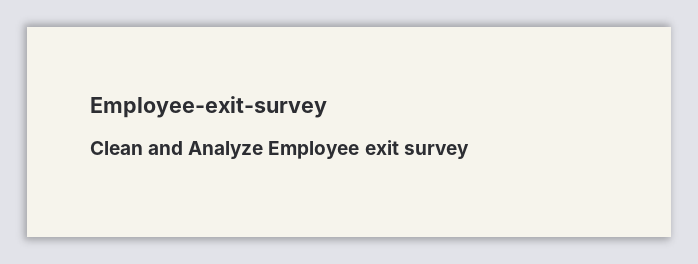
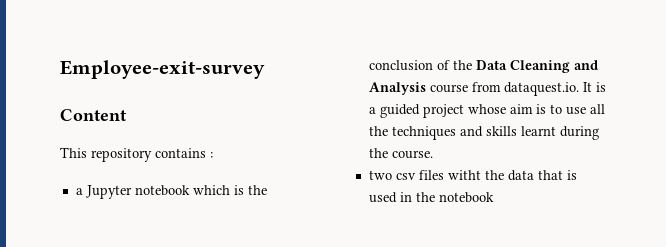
[90,140,469,159] Clean and Analyze Employee exit survey -> [60,109,127,121] [60,147,213,162] [75,185,267,199] [368,60,598,73] [368,82,606,96] [368,104,605,118] [368,126,599,140] [368,148,433,159] [368,170,577,181] [368,192,494,203] Content // This repository contains : // a Jupyter notebook which is the conclusion of the Data Cleaning and Analysis course from dataquest.io. It is a guided project whose aim is to use all the techniques and skills learnt during the course. // two csv files witht the data that is used in the notebook

